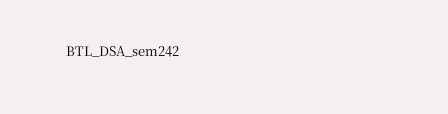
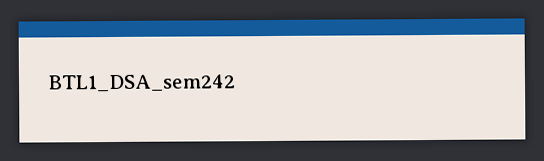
[66,46,179,57] BTL_DSA_sem242 -> [48,74,236,93] BTL1_DSA_sem242

